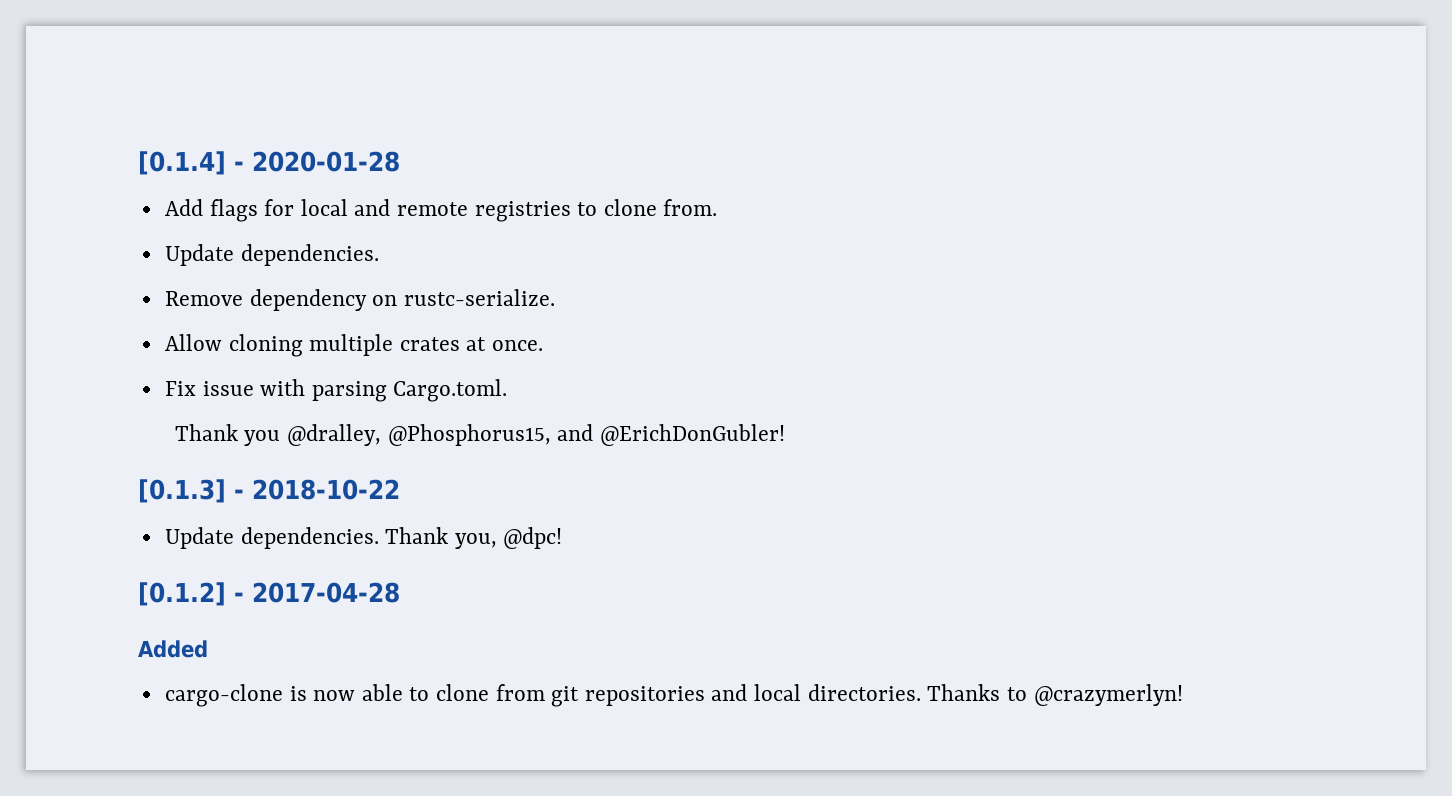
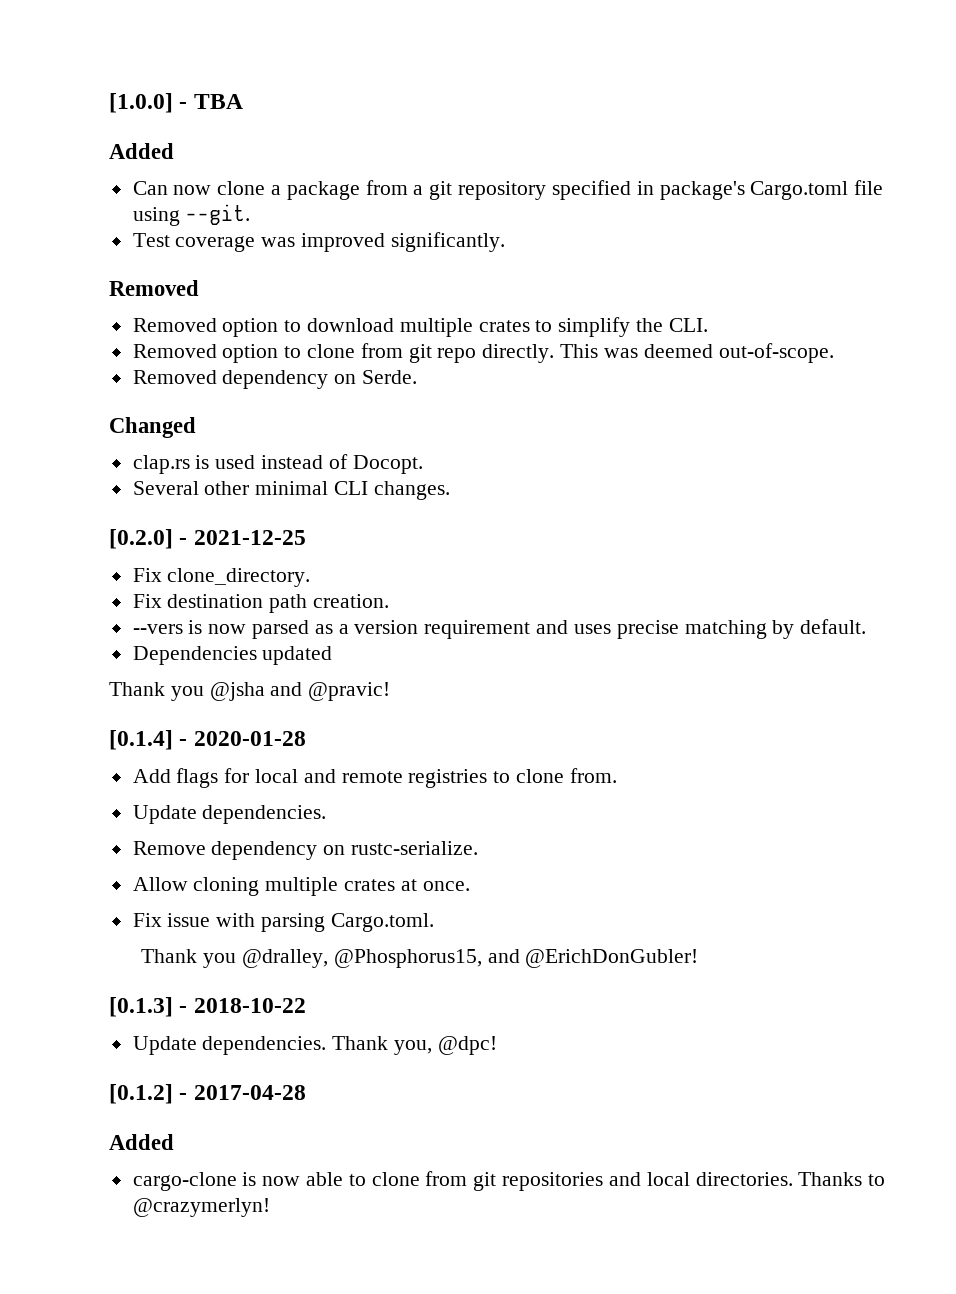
(138, 163) none -> [109,93,243,113] [109,143,174,159] [132,180,884,200] [132,204,251,226] [132,232,505,252] [109,280,199,296] [132,317,708,337] [132,343,834,363] [132,370,418,389] [109,417,196,438] [132,454,423,474] [132,481,450,500] [109,529,306,549] [132,568,311,587] [132,594,390,613] [132,619,867,639] [132,646,333,665] [109,682,391,701] [1.0.0] - TBA // Added // Can now clone a package from a git repository specified in package's Cargo.toml file using --git. // Test coverage was improved significantly. // Removed // Removed option to download multiple crates to simplify the CLI. // Removed option to clone from git repo directly. This was deemed out-of-scope. // Removed dependency on Serde. // Changed // clap.rs is used instead of Docopt. // Several other minimal CLI changes. // [0.2.0] - 2021-12-25 // Fix clone_directory. // Fix destination path creation. // --vers is now parsed as a version requirement and uses precise matching by default. // Dependencies updated // Thank you @jsha and @pravic! //

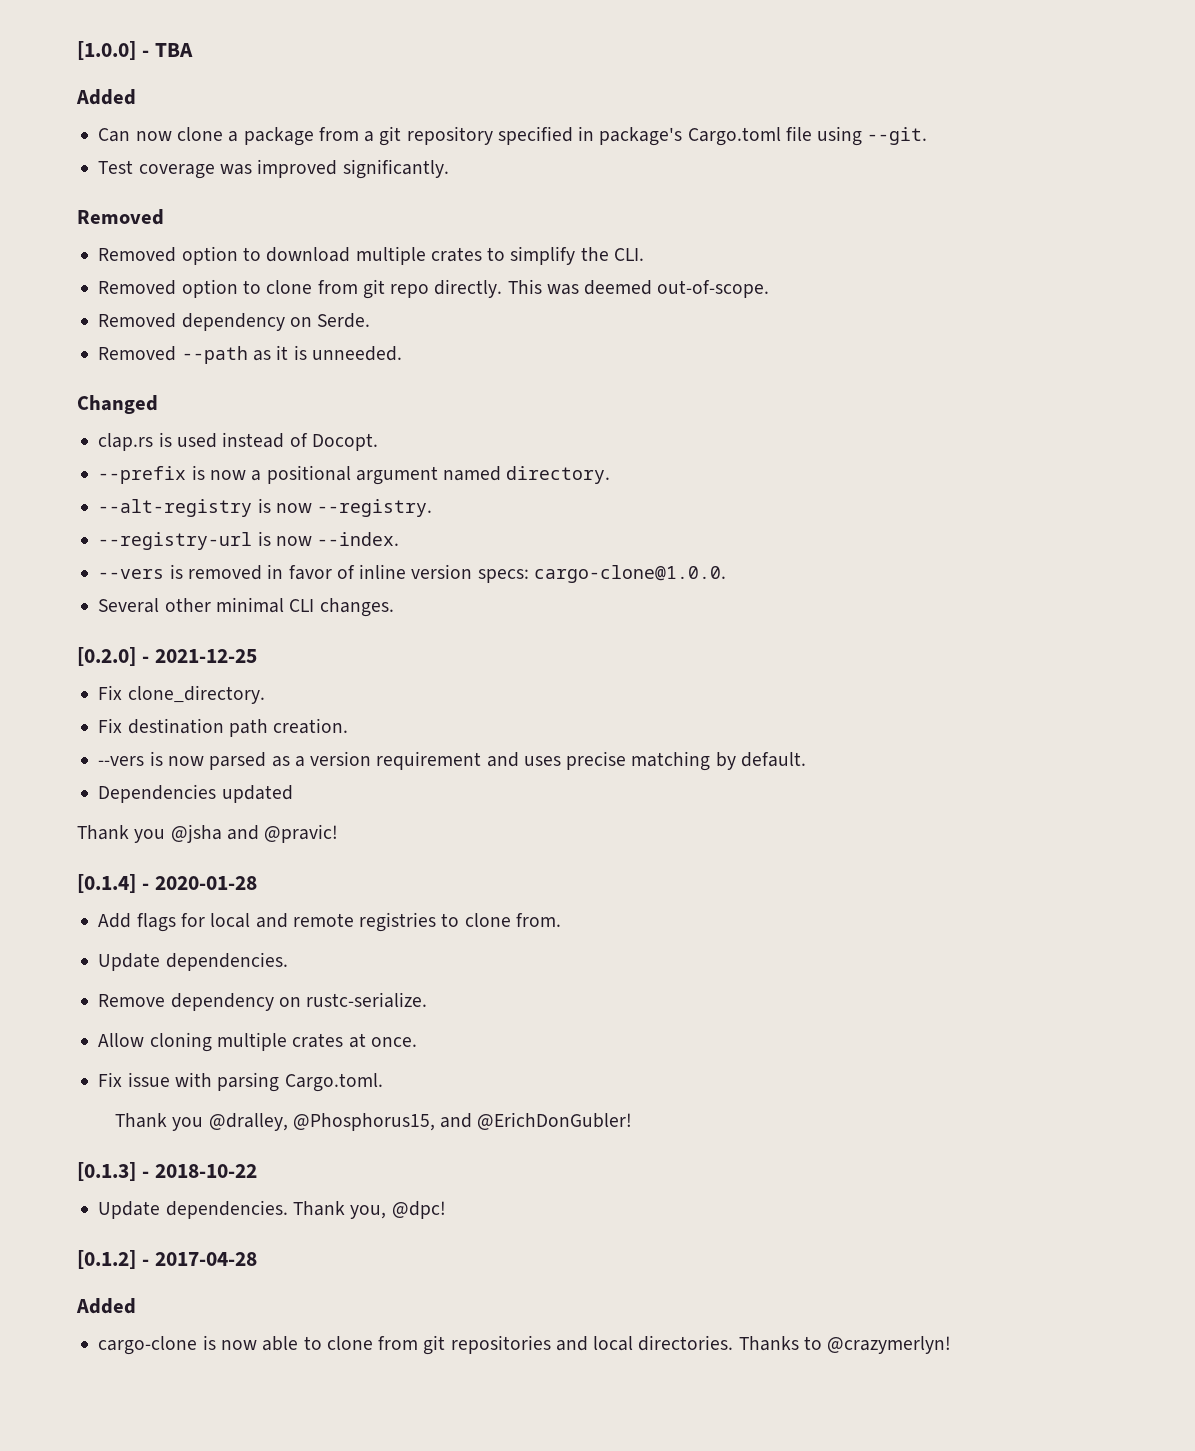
(418, 377) none -> [98,345,402,364] // Removed --path as it is unneeded.
(423, 464) none -> [98,465,611,485] [98,498,433,517] [98,531,400,550] [98,564,726,583] // --prefix is now a positional argument named directory. // --alt-registry is now --registry. // --registry-url is now --index. // --vers is removed in favor of inline version specs: cargo-clone@1.0.0.

